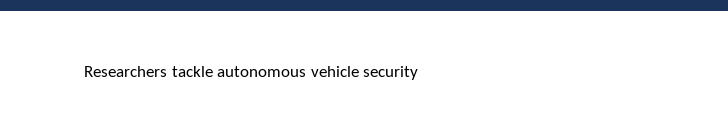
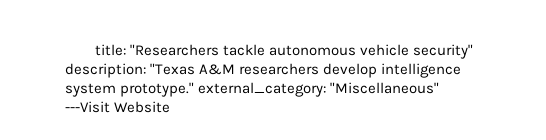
[84,66,167,77] Researchers -> [95,44,220,56] title: "Researchers
[363,66,419,80] security -> [413,44,474,59] [65,63,462,78] [65,82,440,97] [65,101,171,113] security" description: "Texas A&M researchers develop intelligence system prototype." external_category: "Miscellaneous" ---Visit Website

